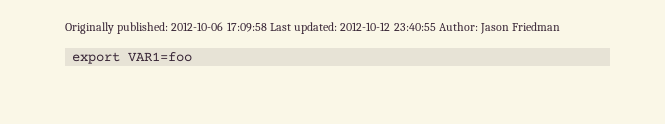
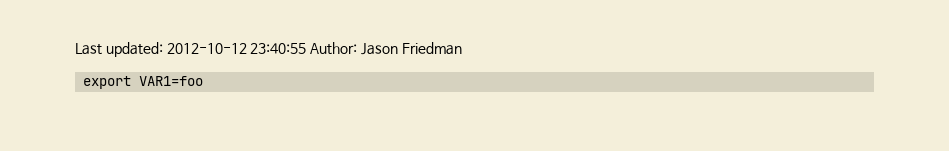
[65,22,267,34] Originally published: 2012-10-06 17:09:58 -> (75, 49) none

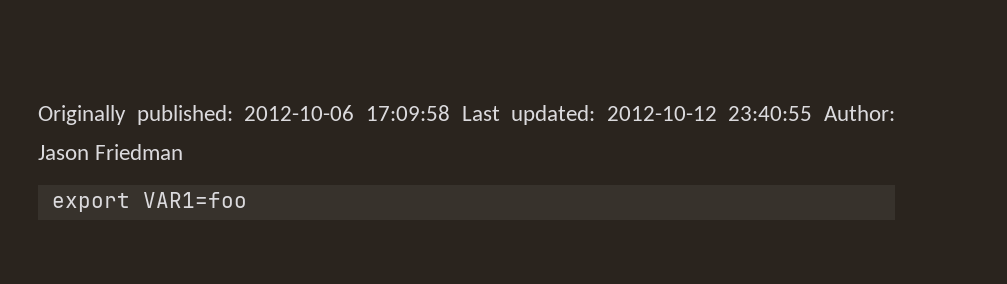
(75, 49) none -> [38,105,450,125] Originally published: 2012-10-06 17:09:58

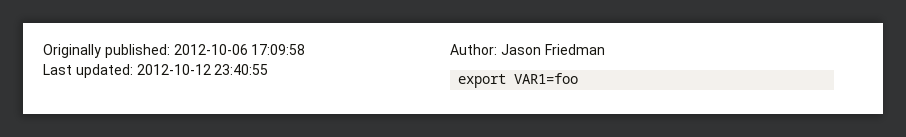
(450, 113) none -> (306, 49) //
(813, 113) none -> (269, 69) //

